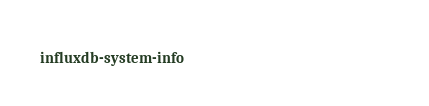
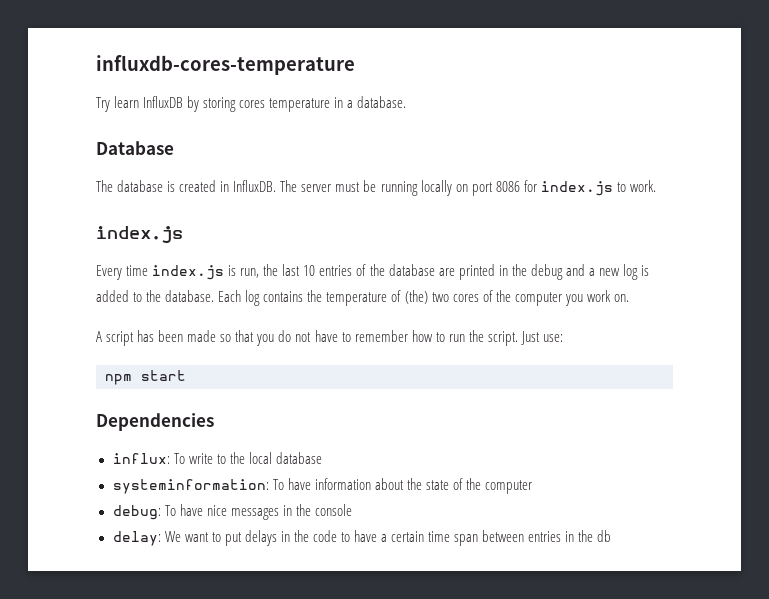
[40,51,184,66] influxdb-system-info -> [96,55,355,75] [96,96,407,112] [96,141,174,155] [96,180,656,196] [96,226,183,243] [96,264,650,280] [96,290,629,306] [96,330,563,346] [105,370,186,385] [96,413,214,431] [112,452,322,464] [112,478,532,494] [112,504,352,520] [112,530,612,546] influxdb-cores-temperature // Try learn InfluxDB by storing cores temperature in a database. // Database // The database is created in InfluxDB. The server must be running locally on port 8086 for index.js to work. // index.js // Every time index.js is run, the last 10 entries of the database are printed in the debug and a new log is added to the database. Each log contains the temperature of (the) two cores of the computer you work on. // A script has been made so that you do not have to remember how to run the script. Just use: // npm start // Dependencies // influx: To write to the local database // systeminformation: To have information about the state of the computer // debug: To have nice messages in the console // delay: We want to put delays in the code to have a certain time span between entries in the db

